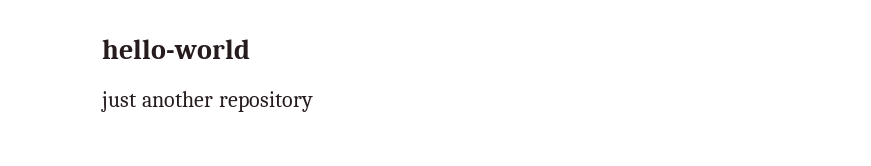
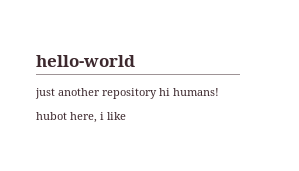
(313, 101) none -> [159,88,219,96] [36,112,126,123] hi humans! // hubot here, i like

